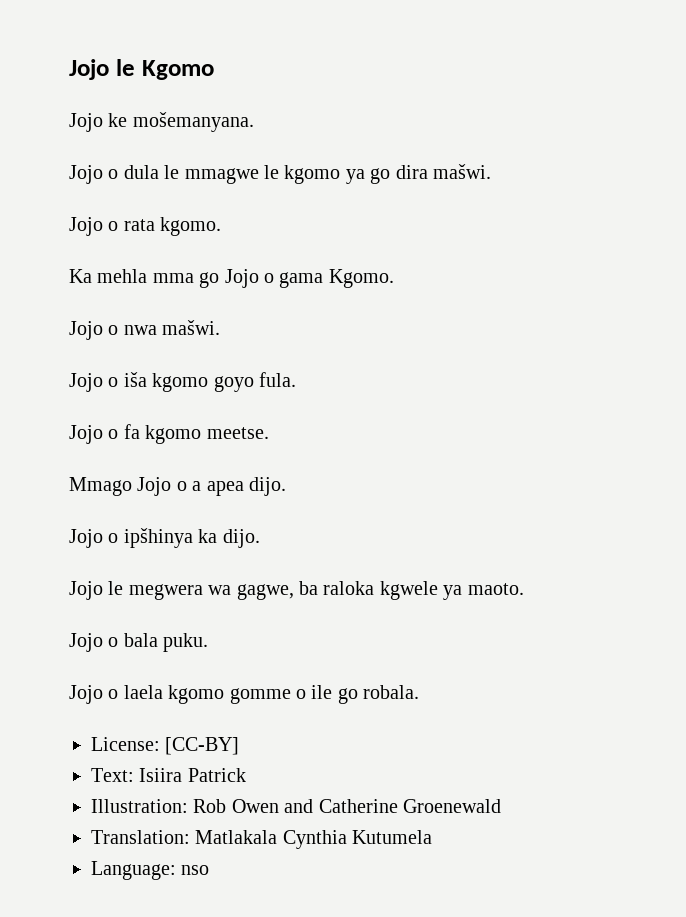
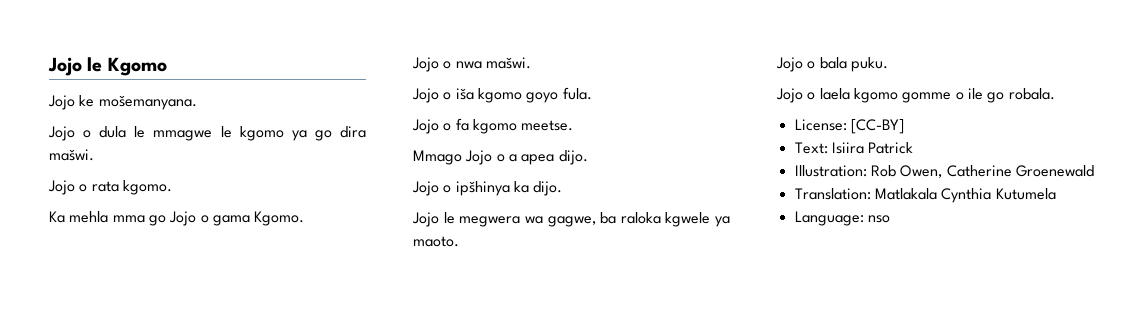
[231,799,314,813] Owen and -> [900,165,943,178] Owen,

